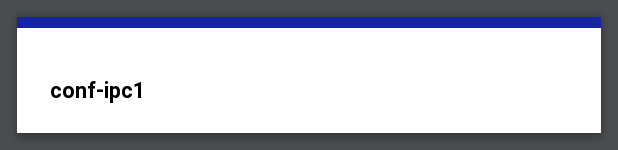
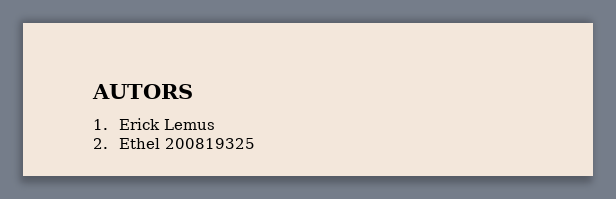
[50,81,145,103] conf-ipc1 -> [92,84,193,99] [93,118,215,130] [93,138,255,149] AUTORS // 1. Erick Lemus // 2. Ethel 200819325

